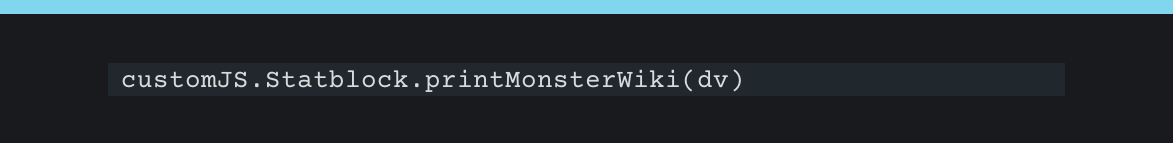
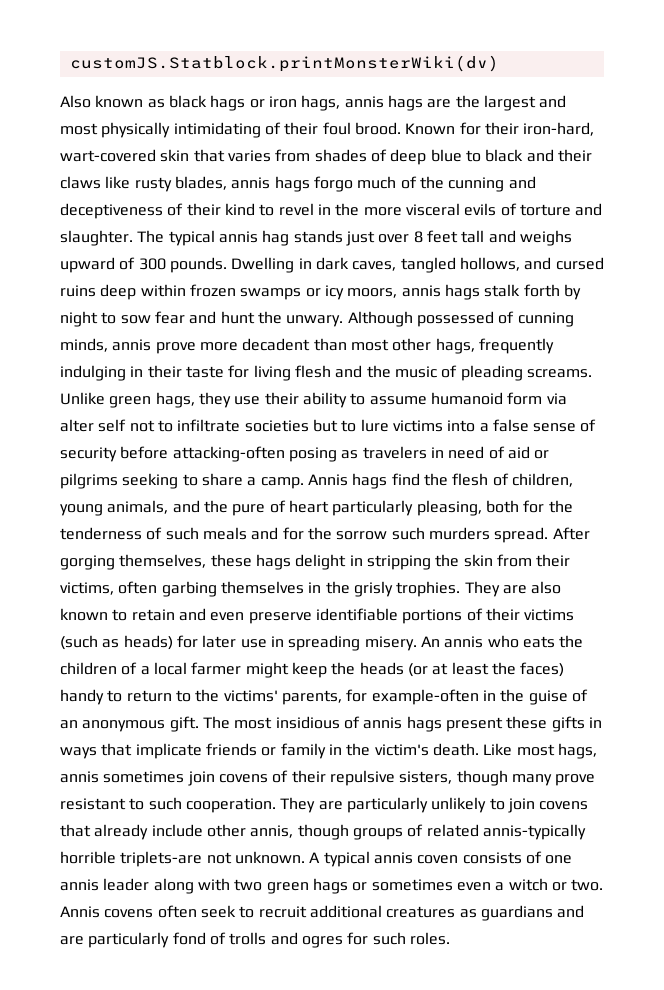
(746, 80) none -> [60,95,567,111] [60,122,595,138] [60,149,592,165] [60,176,536,192] [60,203,603,219] [60,230,572,246] [60,257,604,273] [60,284,581,300] [60,311,574,327] [60,338,554,354] [60,365,592,381] [60,392,567,408] [60,419,597,432] [60,446,550,462] [60,473,573,489] [60,500,573,516] [60,527,590,543] [60,554,571,570] [60,581,562,597] [60,608,575,624] [60,635,584,651] [60,662,565,678] [60,689,588,705] [60,716,602,732] [60,743,597,759] [60,770,596,786] [60,797,589,813] [60,824,586,840] [60,851,573,867] [60,878,604,894] [60,905,585,921] [60,932,450,948] // Also known as black hags or iron hags, annis hags are the largest and most physically intimidating of their foul brood. Known for their iron-hard, wart-covered skin that varies from shades of deep blue to black and their claws like rusty blades, annis hags forgo much of the cunning and deceptiveness of their kind to revel in the more visceral evils of torture and slaughter. The typical annis hag stands just over 8 feet tall and weighs upward of 300 pounds. Dwelling in dark caves, tangled hollows, and cursed ruins deep within frozen swamps or icy moors, annis hags stalk forth by night to sow fear and hunt the unwary. Although possessed of cunning minds, annis prove more decadent than most other hags, frequently indulging in their taste for living flesh and the music of pleading screams. Unlike green hags, they use their ability to assume humanoid form via alter self not to infiltrate societies but to lure victims into a false sense of security before attacking-often posing as travelers in need of aid or pilgrims seeking to share a camp. Annis hags find the flesh of children, young animals, and the pure of heart particularly pleasing, both for the tenderness of such meals and for the sorrow such murders spread. After gorging themselves, these hags delight in stripping the skin from their victims, often garbing themselves in the grisly trophies. They are also known to retain and even preserve identifiable portions of their victims (such as heads) for later use in spreading misery. An annis who eats the children of a local farmer might keep the heads (or at least the faces) handy to return to the victims' parents, for example-often in the guise of an anonymous gift. The most insidious of annis hags present these gifts in ways that implicate friends or family in the victim's death. Like most hags, annis sometimes join covens of their repulsive sisters, though many prove resistant to such cooperation. They are particularly unlikely to join covens that already include other annis, though groups of related annis-typically horrible triplets-are not unknown. A typical annis coven consists of one annis leader along with two green hags or sometimes even a witch or two. Annis covens often seek to recruit additional creatures as guardians and are particularly fond of trolls and ogres for such roles.

